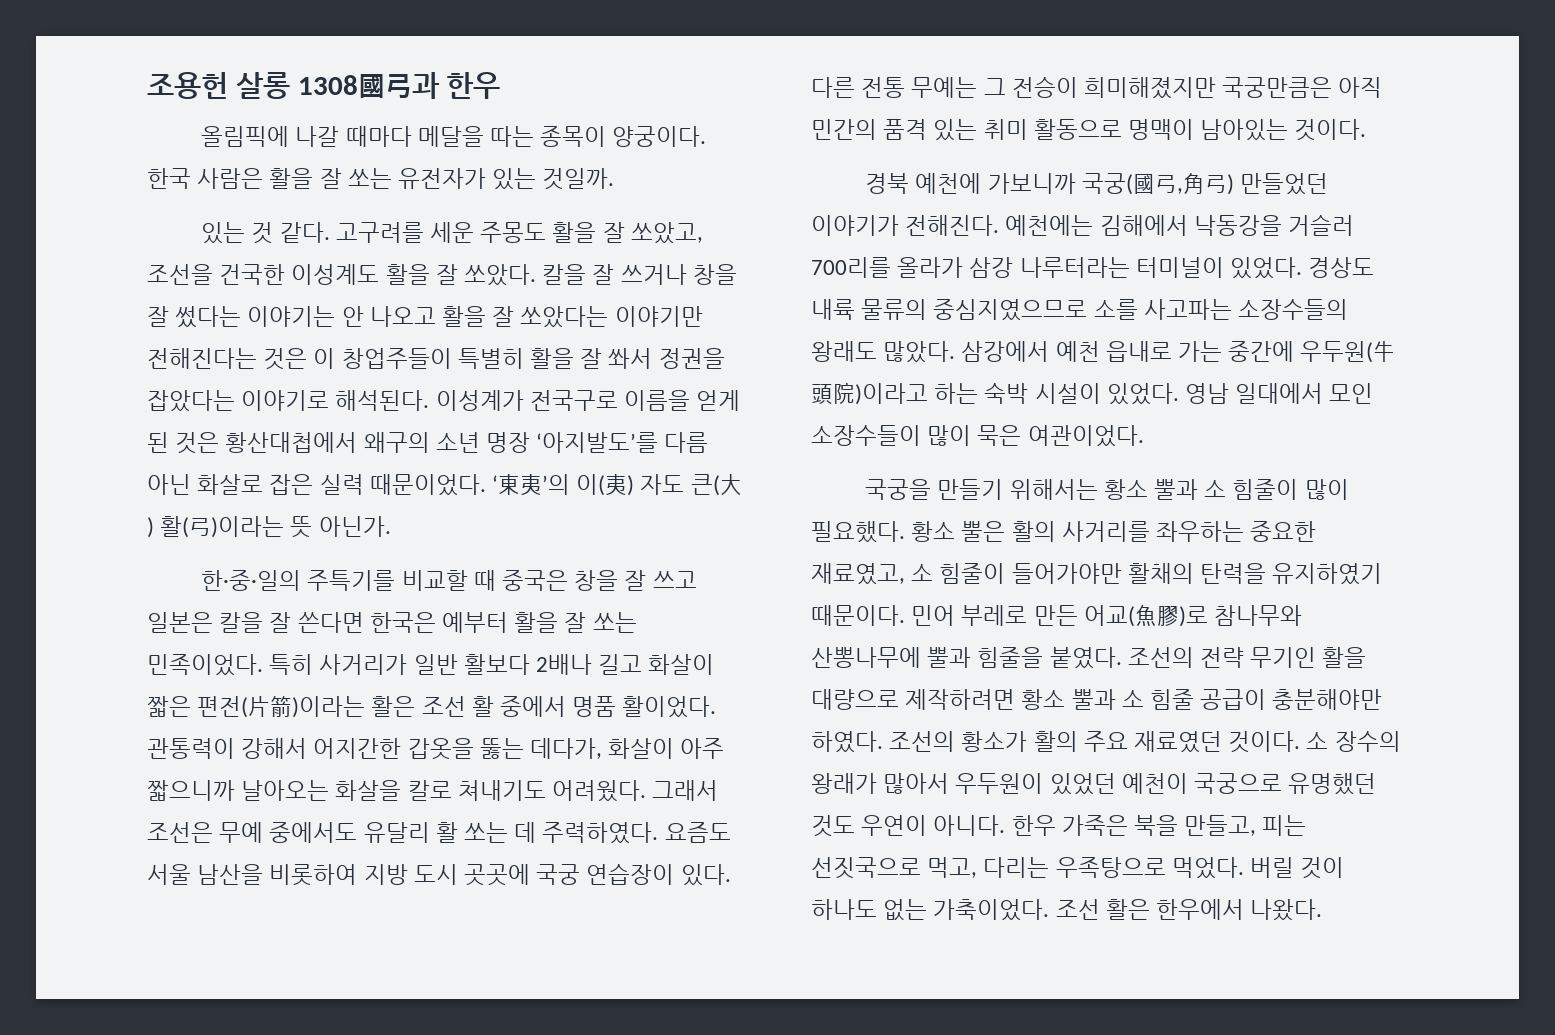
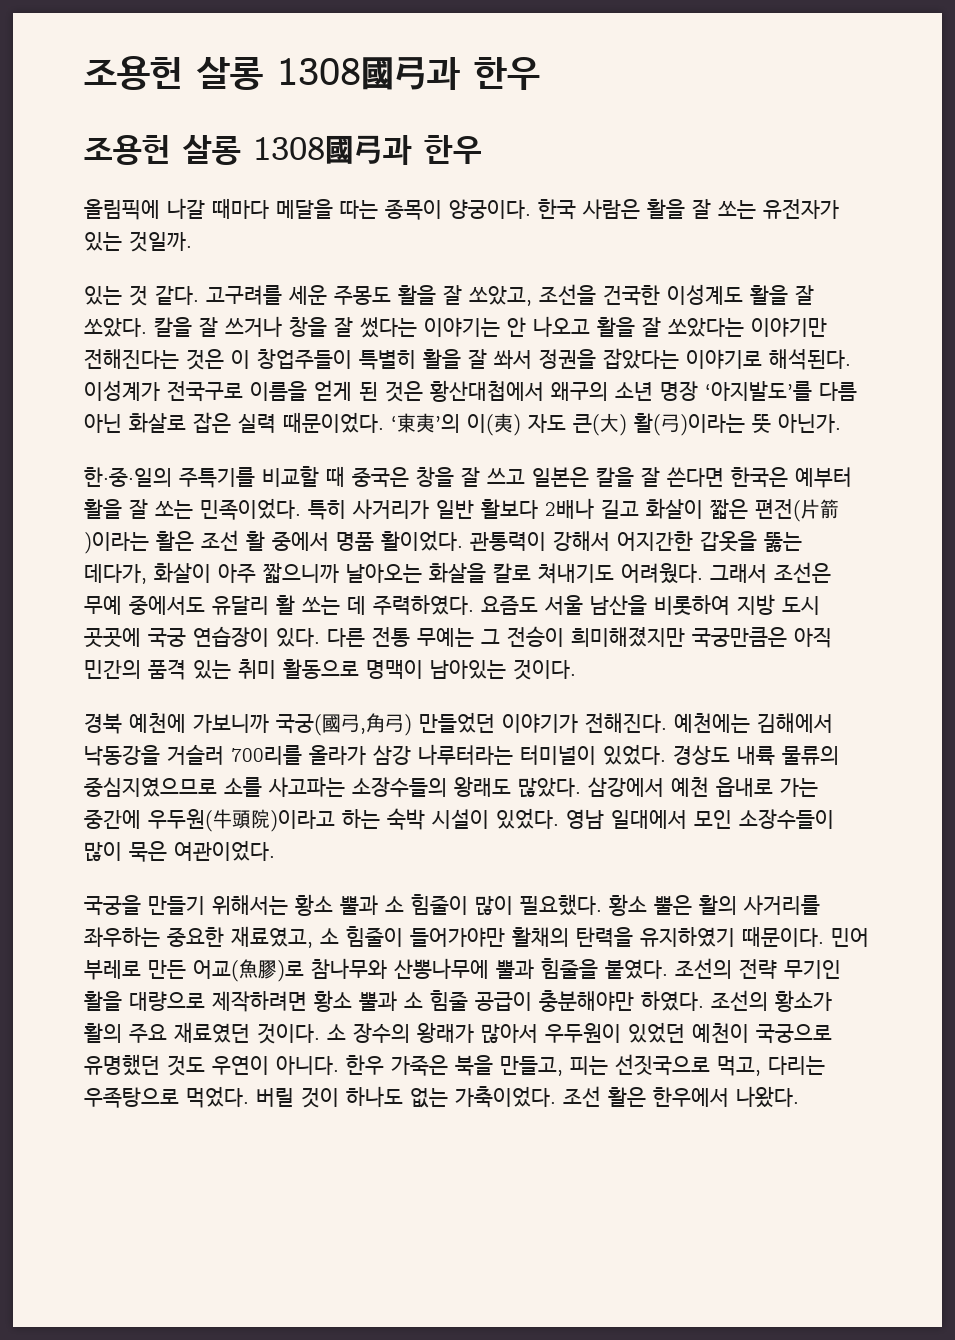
[147,72,501,99] 조용헌 살롱 1308國弓과 한우 -> [84,56,540,90] [84,135,482,165] 조용헌 살롱 1308國弓과 한우 // 조용헌 살롱 1308國弓과 한우

